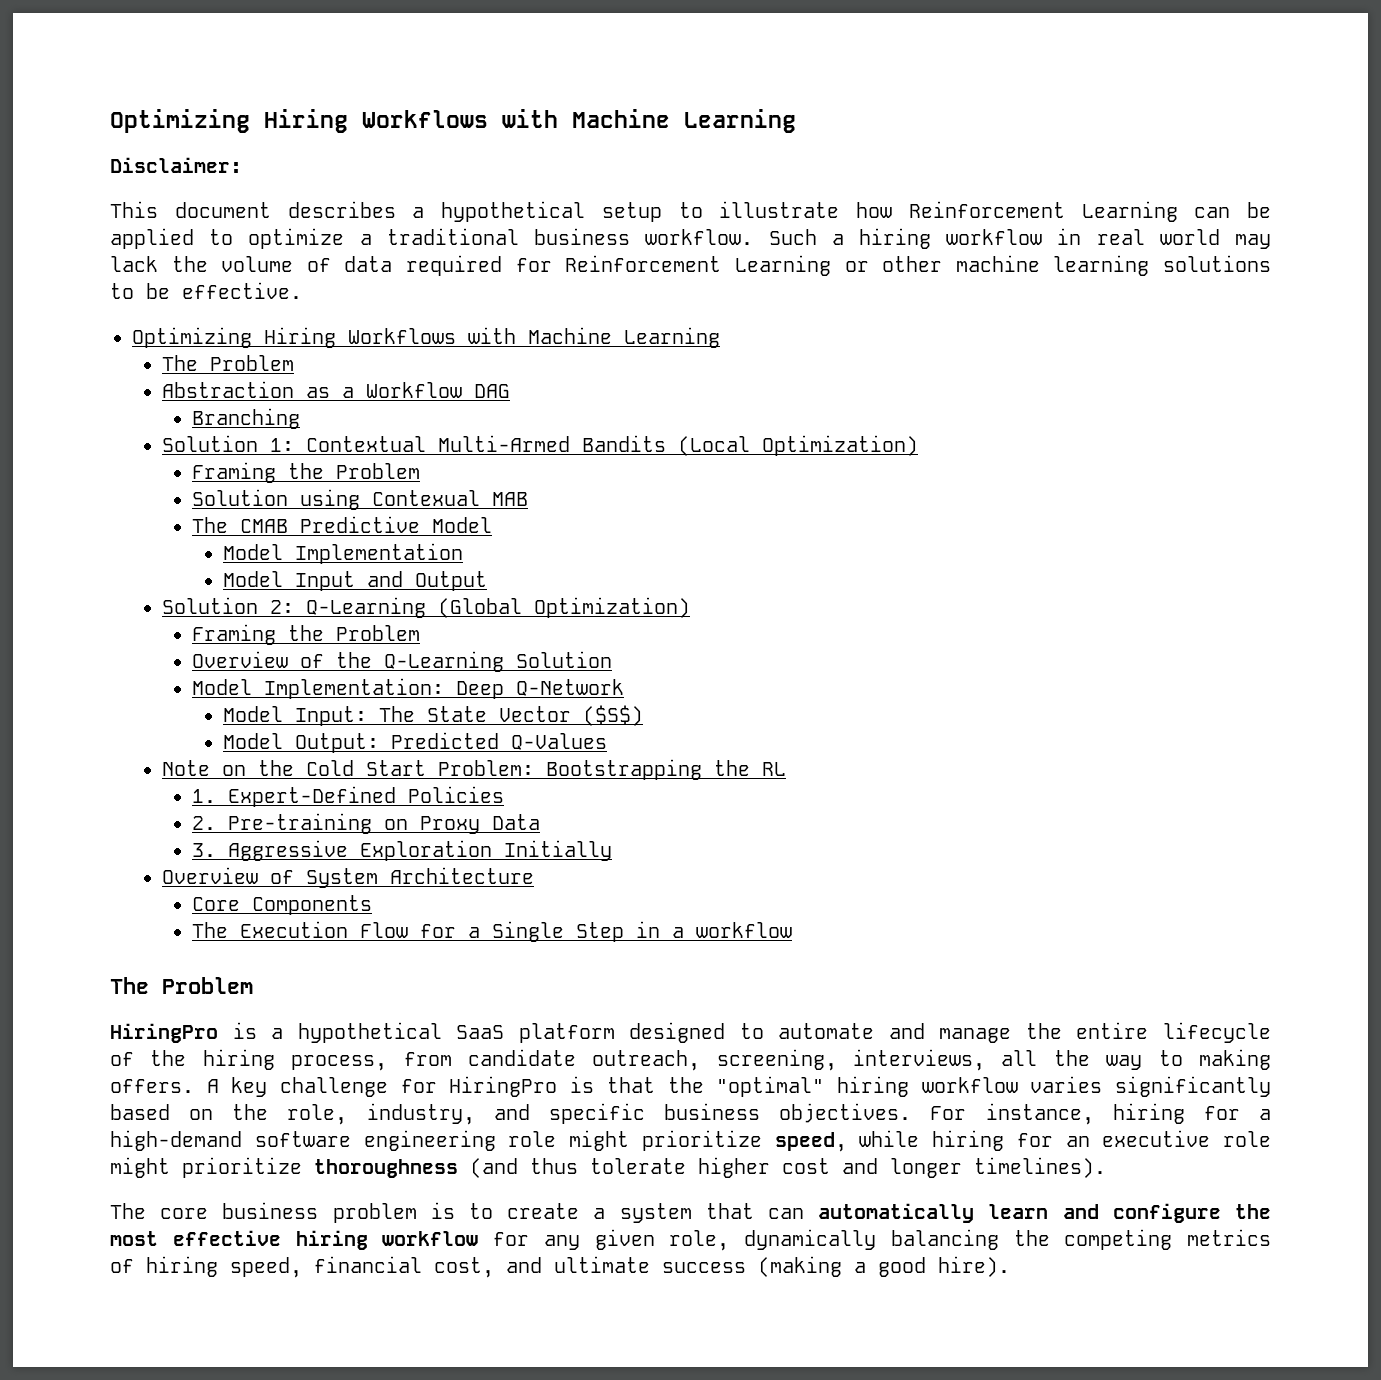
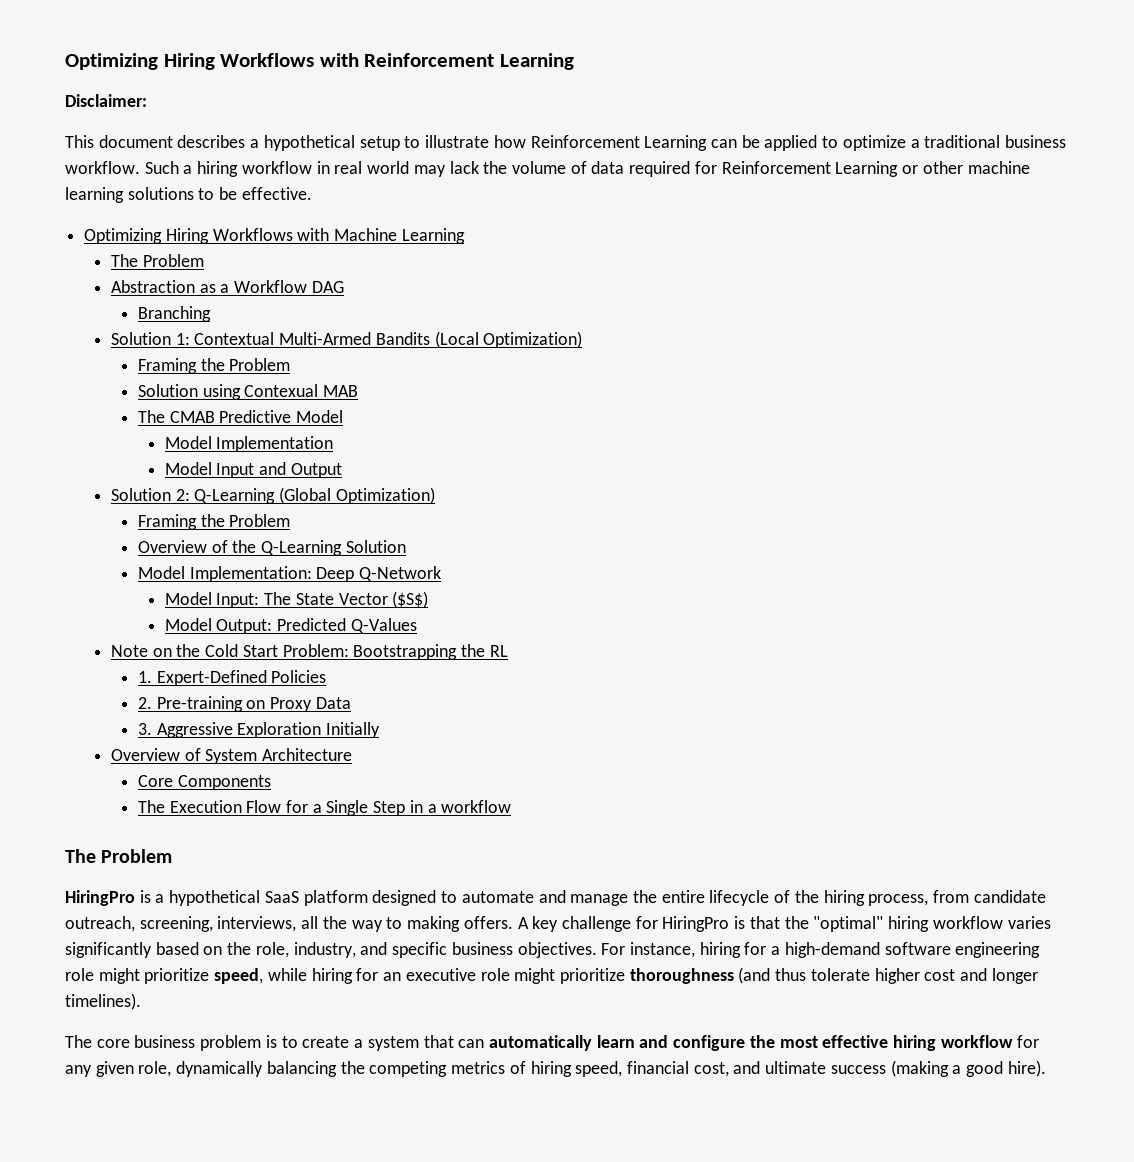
[110,109,670,133] Optimizing Hiring Workflows with Machine -> [65,53,495,70] Optimizing Hiring Workflows with Reinforcement

